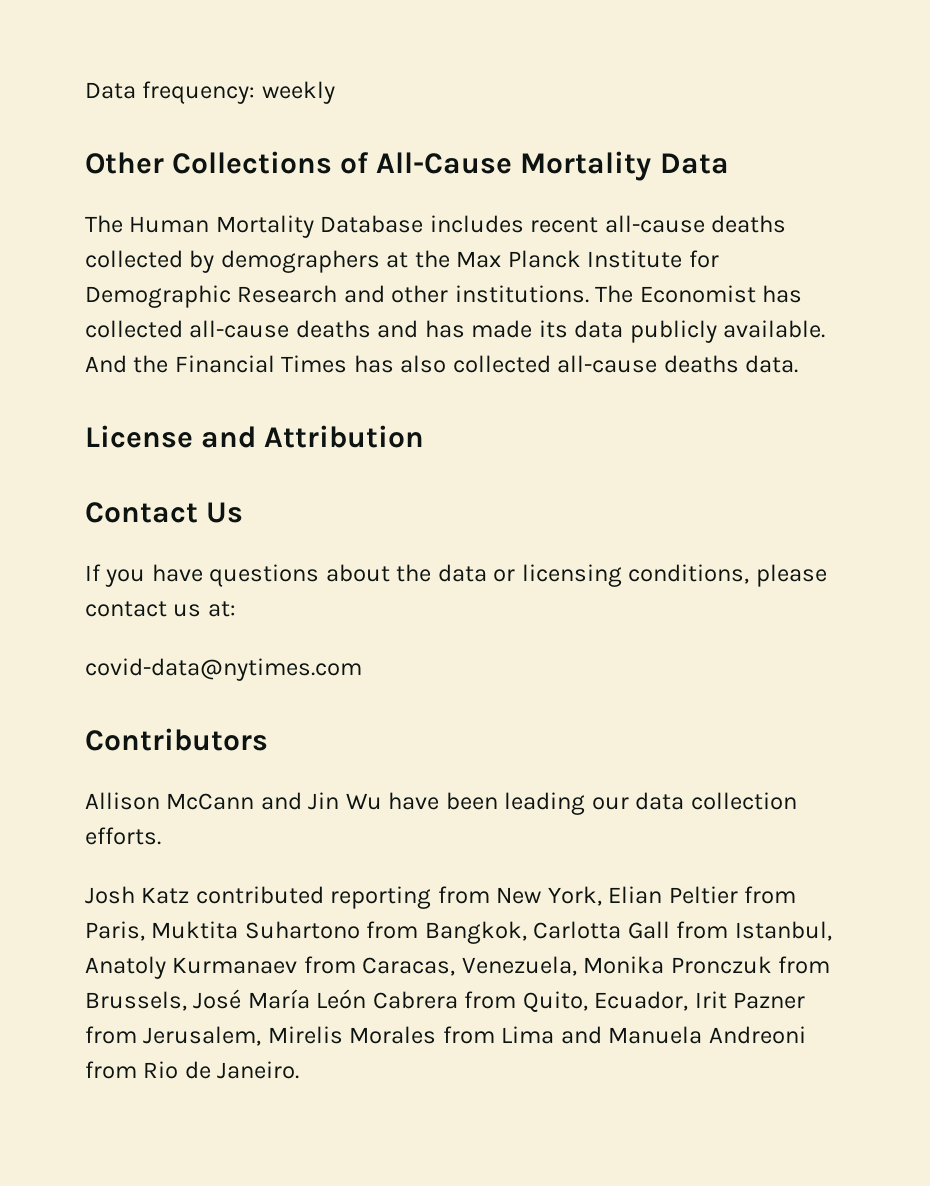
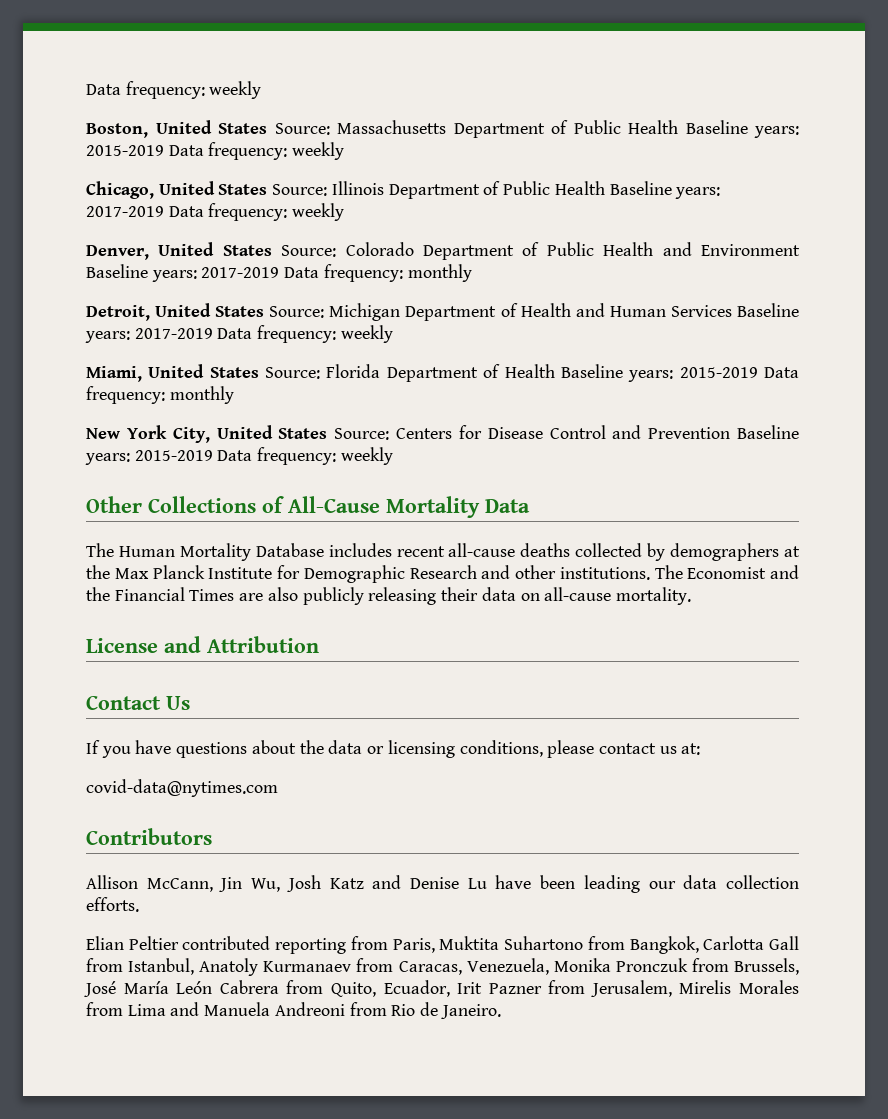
[85,81,335,104] Data frequency: weekly -> [86,81,262,99] [86,120,799,138] [86,142,345,160] [86,181,721,199] [86,203,345,221] [86,242,800,260] [86,264,472,282] [86,303,799,321] [85,325,393,343] [86,364,800,382] [86,386,234,404] [86,425,800,443] [85,447,393,465] Data frequency: weekly // Boston, United States Source: Massachusetts Department of Public Health Baseline years: 2015-2019 Data frequency: weekly // Chicago, United States Source: Illinois Department of Public Health Baseline years: 2017-2019 Data frequency: weekly // Denver, United States Source: Colorado Department of Public Health and Environment Baseline years: 2017-2019 Data frequency: monthly // Detroit, United States Source: Michigan Department of Health and Human Services Baseline years: 2017-2019 Data frequency: weekly // Miami, United States Source: Florida Department of Health Baseline years: 2015-2019 Data frequency: monthly // New York City, United States Source: Centers for Disease Control and Prevention Baseline years: 2015-2019 Data frequency: weekly
[762,285,803,303] [85,320,826,343] [85,355,799,373] has collected all-cause deaths and has made its data publicly available. And the Financial Times has also collected all-cause deaths data. -> [770,565,799,579] [86,587,691,605] and the Financial Times are also publicly releasing their data on all-cause mortality.
[166,792,382,810] McCann and Jin Wu -> [146,875,487,892] McCann, Jin Wu, Josh Katz and Denise Lu
[85,886,190,904] Josh Katz -> [86,936,179,950] Elian Peltier
[496,886,797,906] New York, Elian Peltier from -> (388, 943) none

